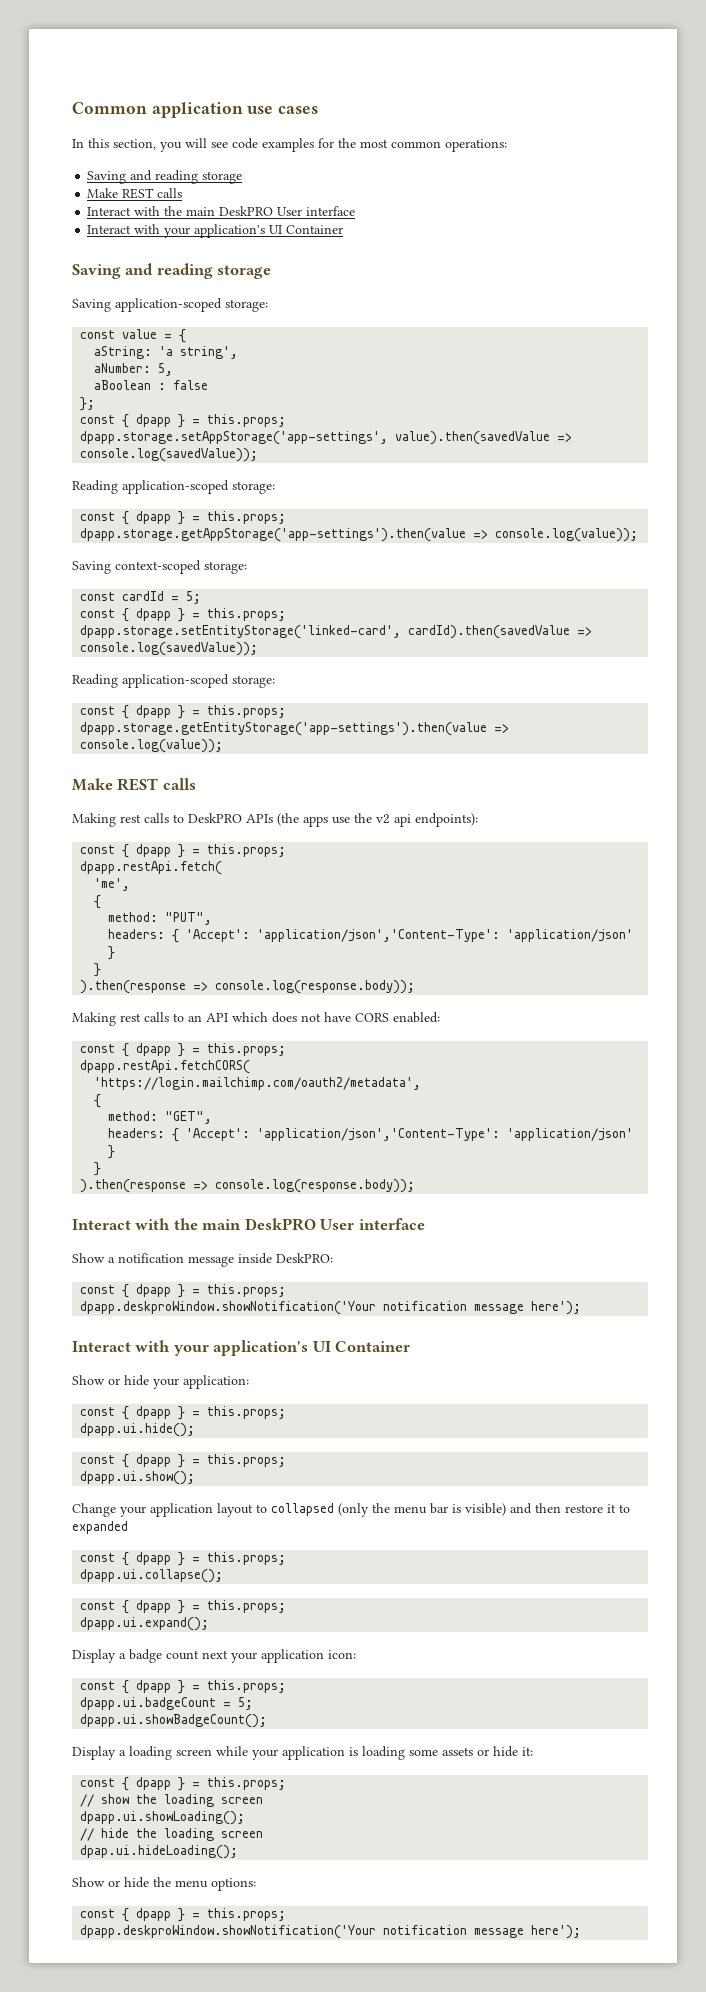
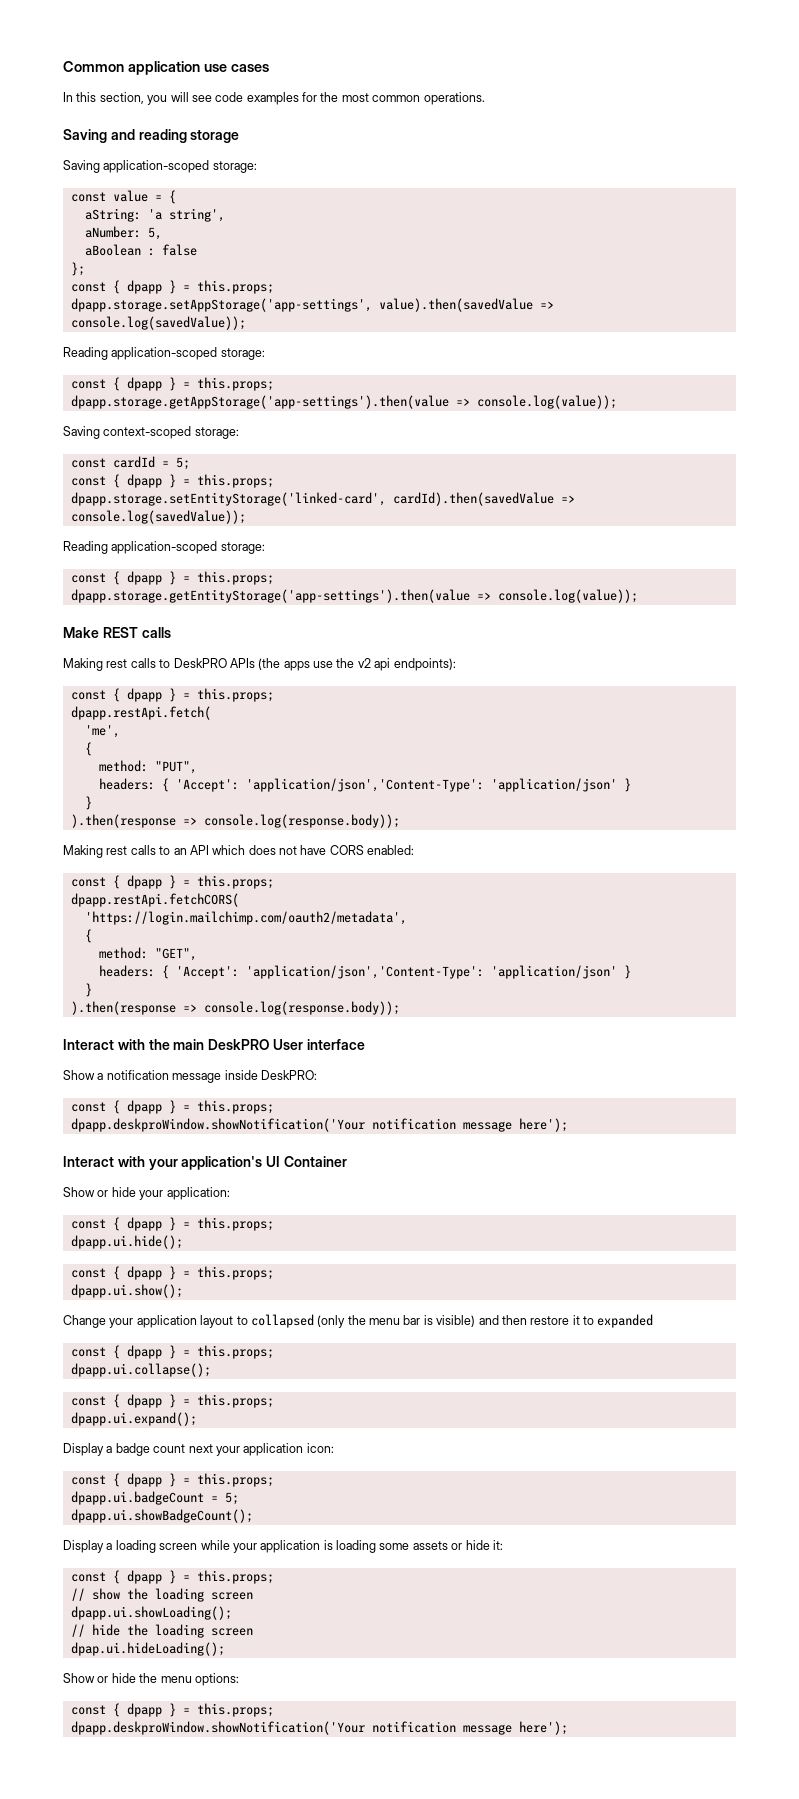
[445,139,507,152] [87,170,243,184] [87,188,183,199] [87,206,356,216] [87,224,344,238] operations: // Saving and reading storage // Make REST calls // Interact with the main DeskPRO User interface // Interact with your application's UI Container -> [423,92,485,105] operations.

